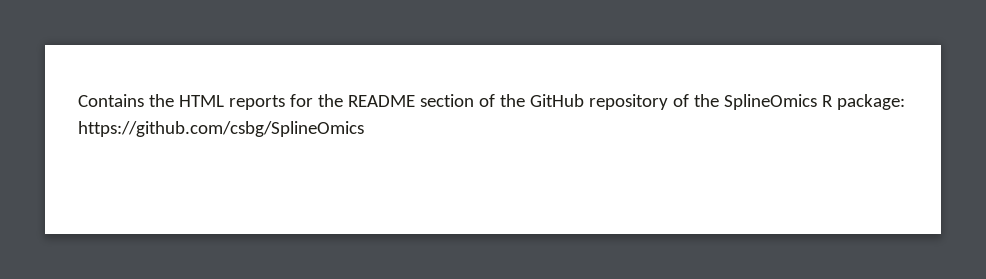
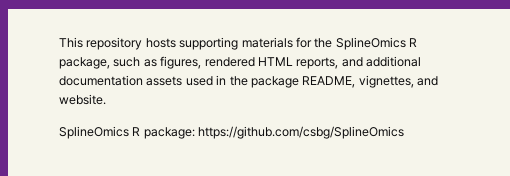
[78,94,719,110] Contains the HTML reports for the README section of the GitHub repository of the -> [59,37,417,50] [59,56,421,69] [59,75,438,88] [59,94,106,105] This repository hosts supporting materials for the SplineOmics R package, such as figures, rendered HTML reports, and additional documentation assets used in the package README, vignettes, and website. //

